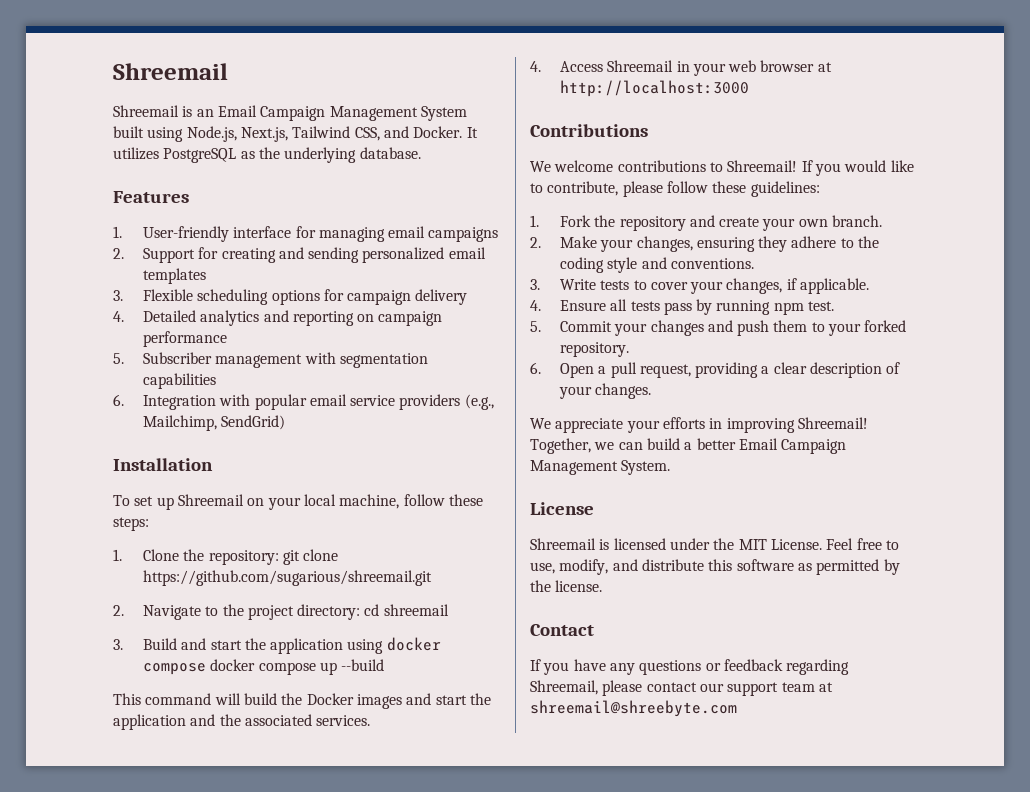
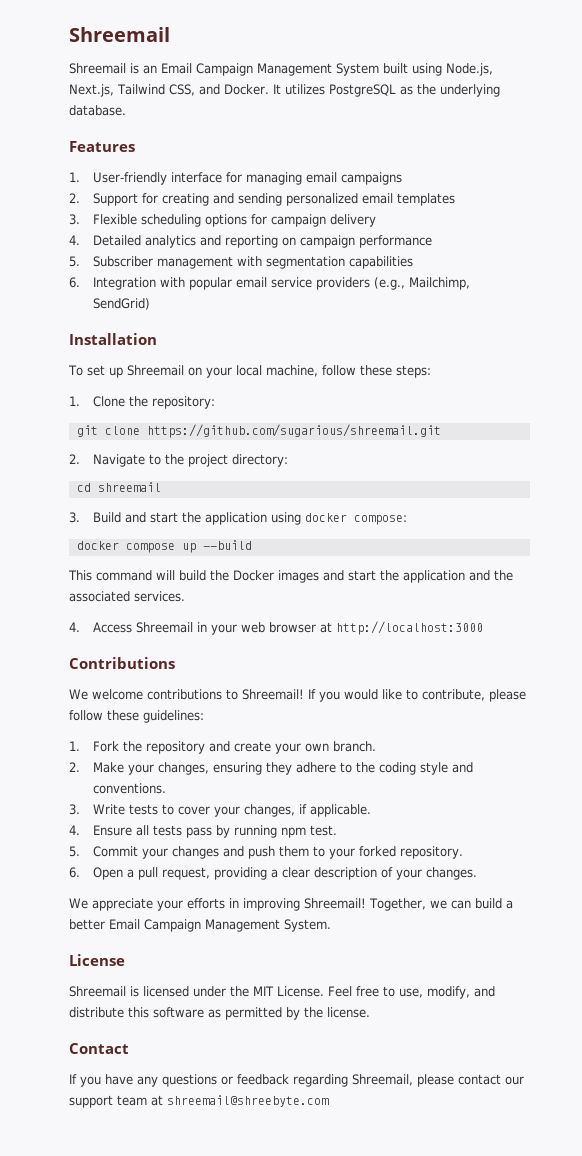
(279, 557) none -> (216, 402) //
(361, 612) none -> (289, 460) //
[142,663,206,675] compose -> [354,515,408,525] compose: //

